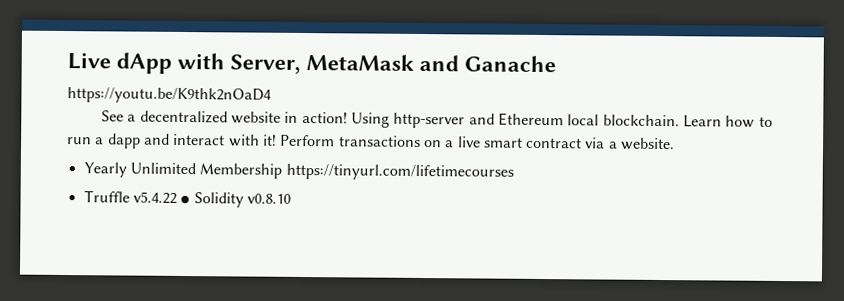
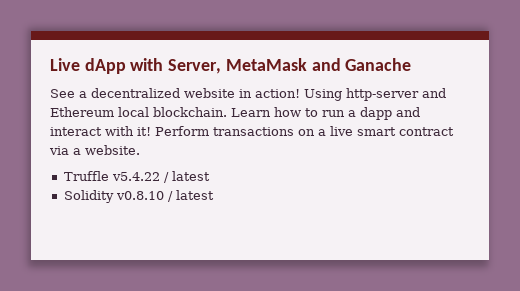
[67,87,272,104] // https://youtu.be/K9thk2nOaD4 -> (412, 64) none
[83,162,514,181] [83,190,291,208] Yearly Unlimited Membership https://tinyurl.com/lifetimecourses // Truffle v5.4.22 ● Solidity v0.8.10 -> [63,171,210,183] [63,190,214,203] Truffle v5.4.22 / latest // Solidity v0.8.10 / latest

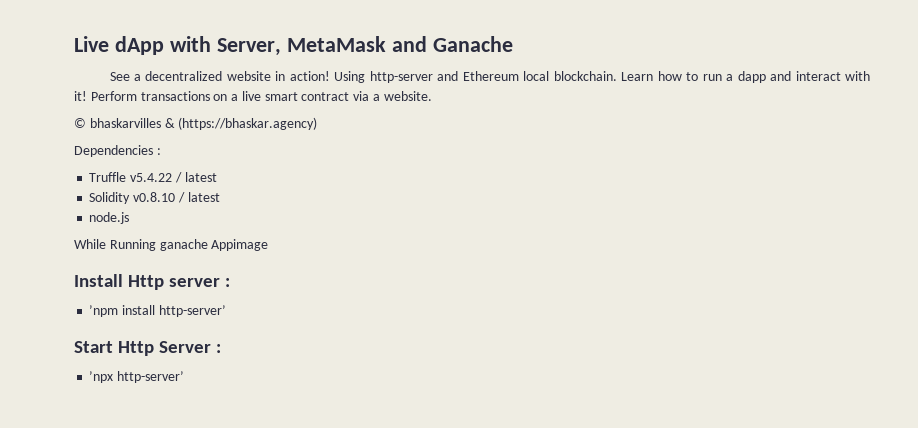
(140, 150) none -> [74,117,318,130] [74,145,161,157] // © bhaskarvilles & (https://bhaskar.agency) // Dependencies :
(214, 195) none -> [89,212,130,224] [74,239,269,251] [74,274,231,290] [89,305,226,317] [74,341,222,356] [89,371,185,383] // node.js // While Running ganache Appimage // Install Http server : // ’npm install http-server’ // Start Http Server : // ’npx http-server’

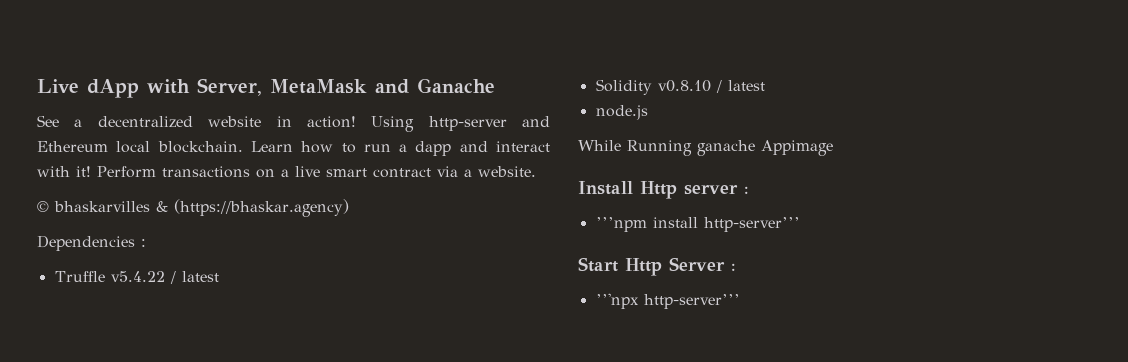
[89,305,226,317] ’npm install http-server’ -> [595,217,800,232] ’’’npm install http-server’’’
[89,371,185,383] ’npx http-server’ -> [595,293,740,309] ’’'npx http-server’’’

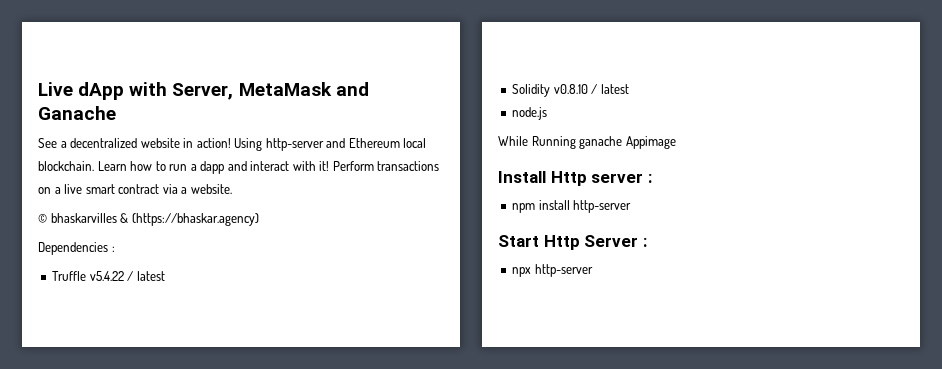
[595,217,800,232] ’’’npm install http-server’’’ -> [512,200,632,213] npm install http-server
[595,293,740,309] ’’'npx http-server’’’ -> [512,264,593,277] npx http-server

